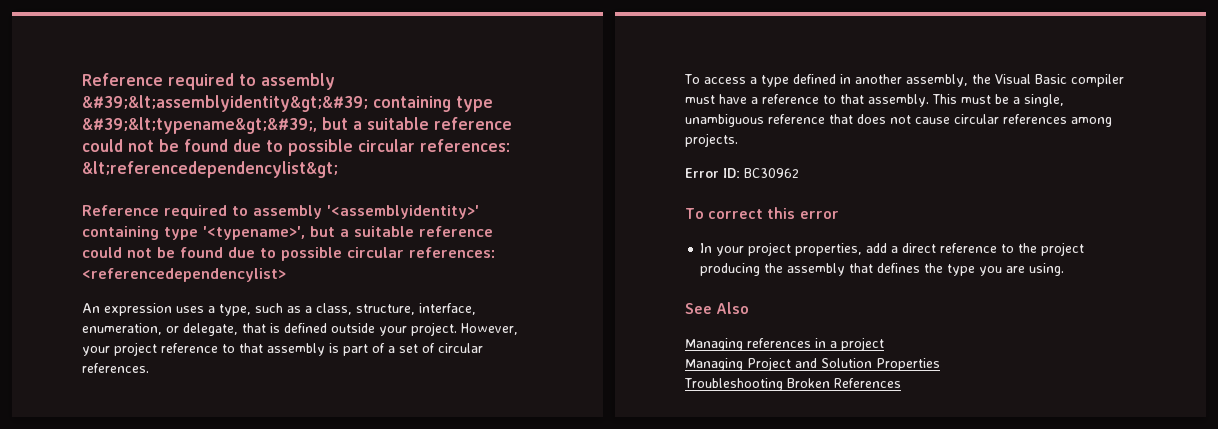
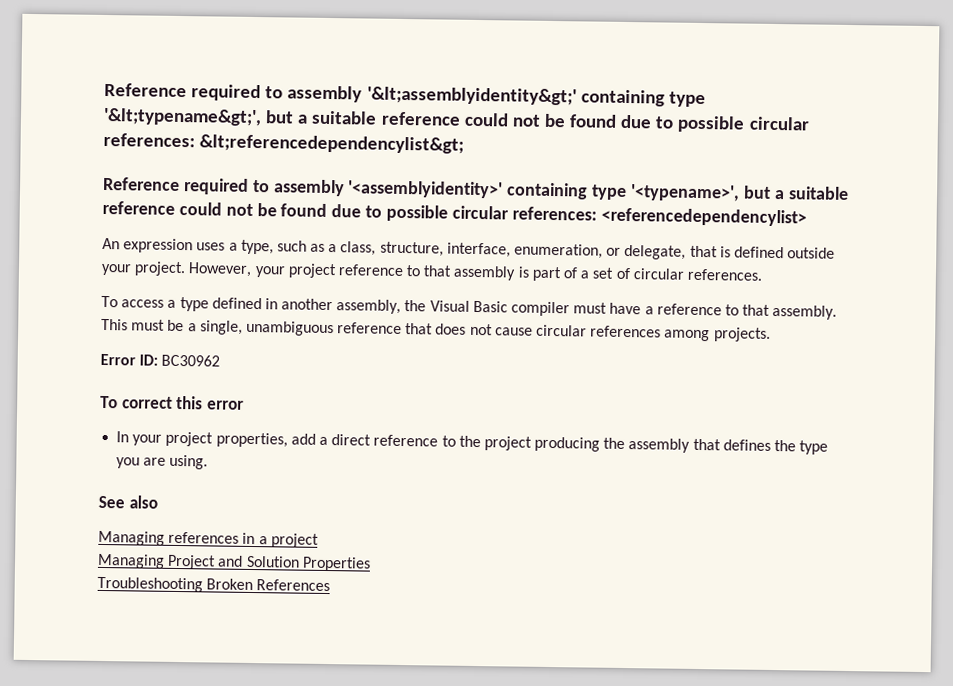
[82,73,335,90] [82,95,493,112] [82,117,317,134] Reference required to assembly &#39;&lt;assemblyidentity&gt;&#39; containing type &#39;&lt;typename&gt;&#39;, -> [104,82,706,108] [103,107,262,127] Reference required to assembly '&lt;assemblyidentity&gt;' containing type '&lt;typename&gt;',
[716,302,750,314] Also -> [128,495,158,509] also

